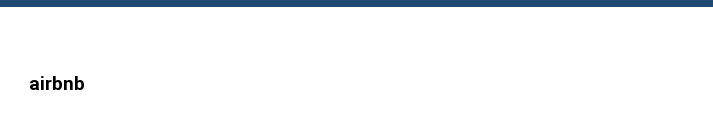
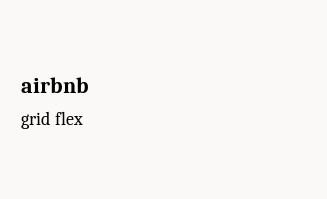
(85, 83) none -> [21,111,83,129] // grid flex

